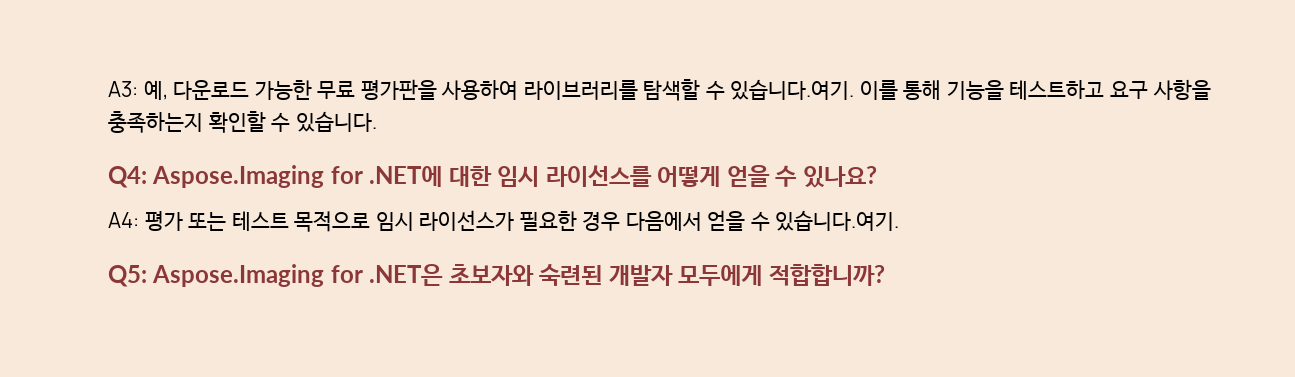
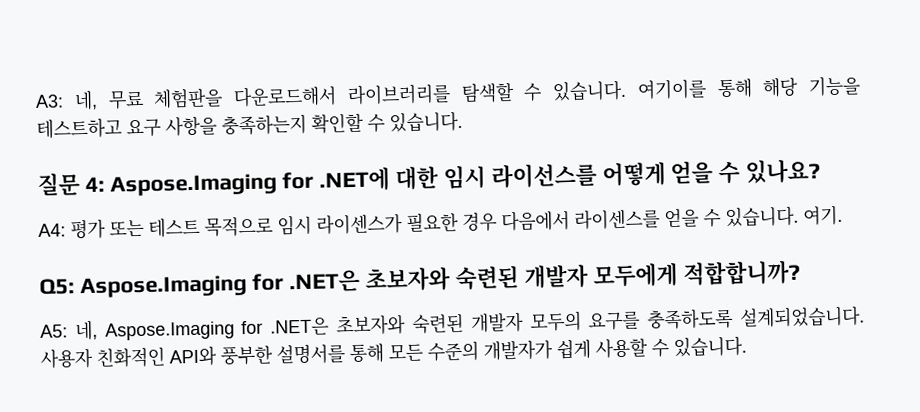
[143,79,942,101] 예, 다운로드 가능한 무료 평가판을 사용하여 라이브러리를 탐색할 수 있습니다.여기. 이를 통해 -> [73,77,800,111] 네, 무료 체험판을 다운로드해서 라이브러리를 탐색할 수 있습니다. 여기이를 통해 해당
[108,166,147,188] Q4: -> [37,173,105,196] 질문 4:
[419,210,515,231] 라이선스가 -> [316,214,403,235] 라이센스가
[707,210,900,231] 얻을 수 있습니다.여기. -> [574,205,843,230] 라이센스를 얻을 수 있습니다. 여기.
(885, 275) none -> [40,305,866,341] [40,335,747,369] // A5: 네, Aspose.Imaging for .NET은 초보자와 숙련된 개발자 모두의 요구를 충족하도록 설계되었습니다. 사용자 친화적인 API와 풍부한 설명서를 통해 모든 수준의 개발자가 쉽게 사용할 수 있습니다.

